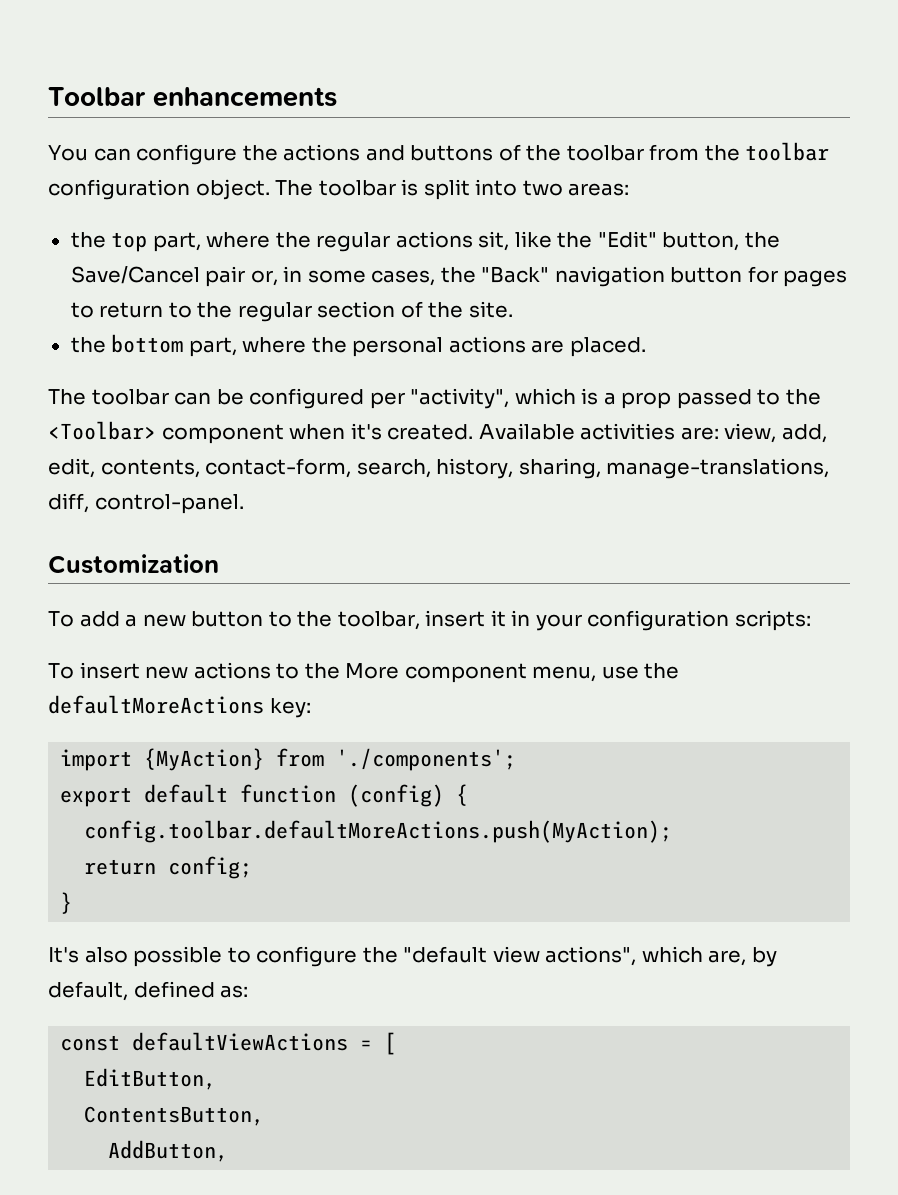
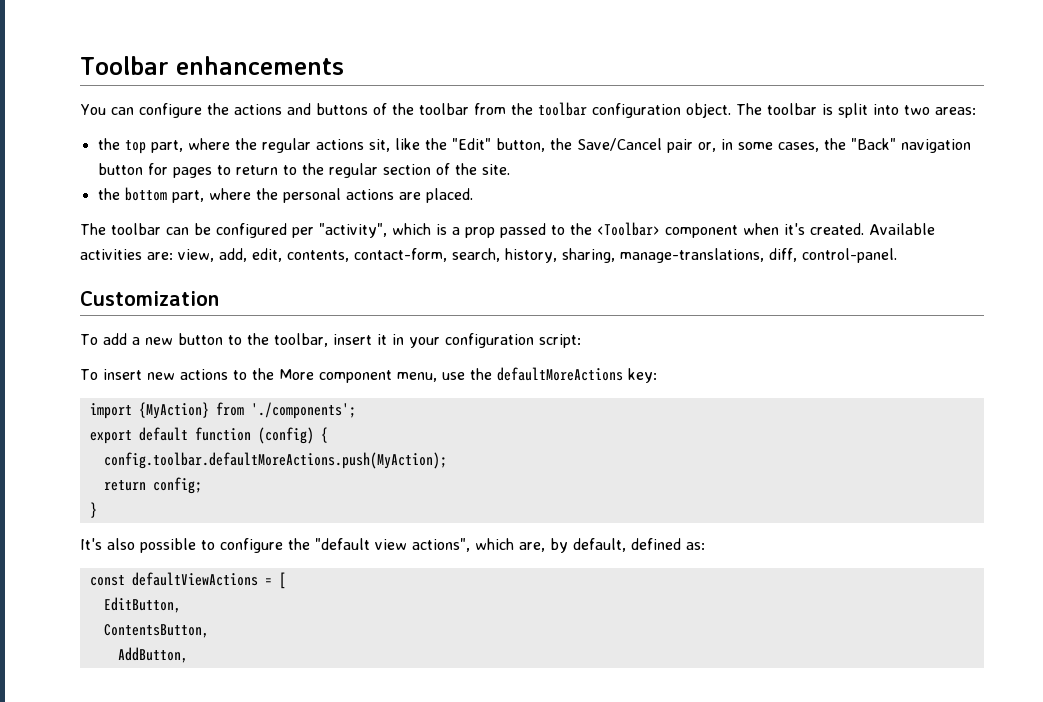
[734,610,811,631] scripts: -> [538,334,581,348] script:

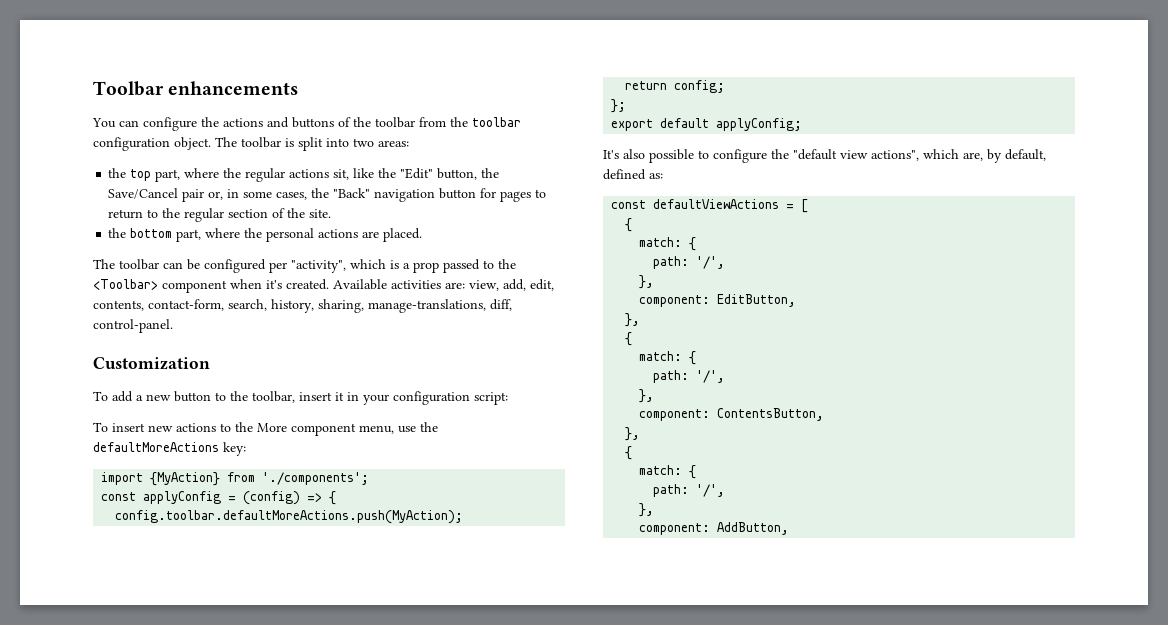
[89,427,314,444] export default function (config) -> [101,491,323,505] const applyConfig = (config) =>
[89,502,97,518] } -> [611,99,627,113] [611,118,803,131] }; // export default applyConfig;
[103,597,181,613] [103,624,209,638] EditButton, // ContentsButton, // -> [625,218,633,232] [639,237,697,251] [653,256,726,269] [639,275,655,289] [639,294,797,307] [625,313,641,327] [625,332,633,346] [639,351,697,365] [653,370,726,383] [639,389,655,403] [639,408,825,421] [625,427,641,441] [625,446,633,460] [639,465,697,479] [653,484,726,497] [639,503,655,517] [639,523,711,535] { // match: { // path: '/', // }, // component: EditButton, // }, // { // match: { // path: '/', // }, // component: ContentsButton, // }, // { // match: { // path: '/', // }, // component:

